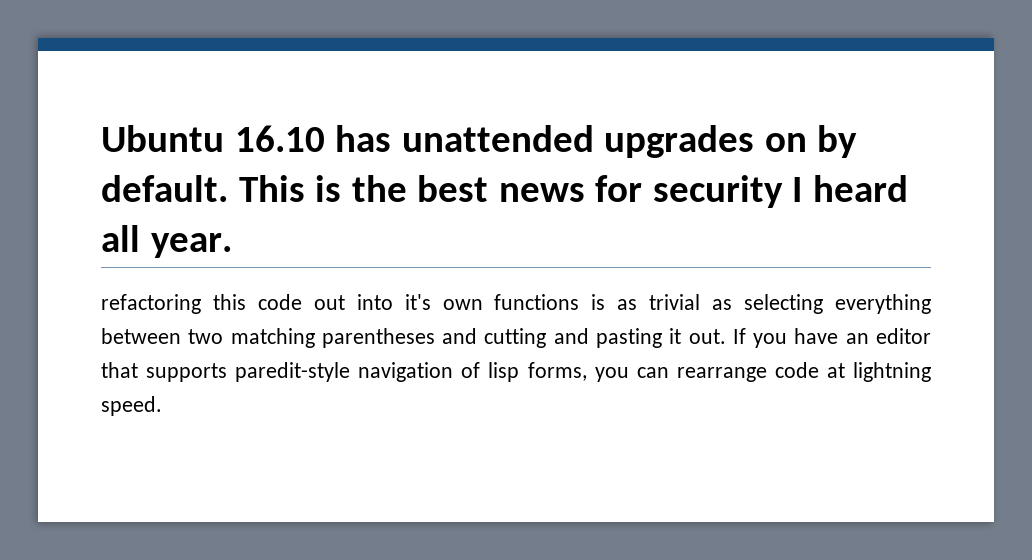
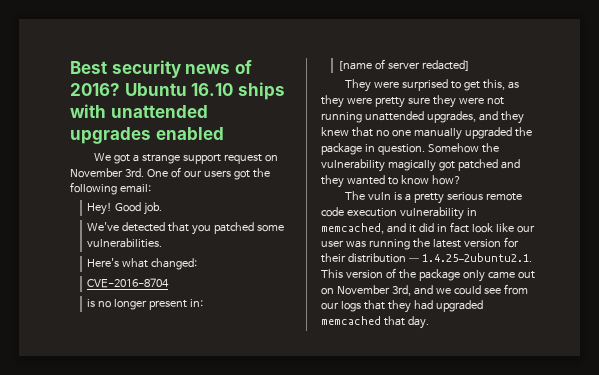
[101,125,858,158] [101,175,908,208] [101,225,232,258] [101,294,931,314] [101,328,932,348] [101,362,932,382] [101,396,162,416] Ubuntu 16.10 has unattended upgrades on by default. This is the best news for security I heard all year. // refactoring this code out into it's own functions is as trivial as selecting everything between two matching parentheses and cutting and pasting it out. If you have an editor that supports paredit-style navigation of lisp forms, you can rearrange code at lightning speed. -> [70,60,252,78] [70,82,285,100] [70,104,208,118] [70,127,224,144] [93,153,278,164] [70,167,270,180] [70,182,151,195] [87,202,163,215] [87,222,285,235] [87,238,163,248] [87,258,198,270] [87,278,170,288] [87,299,204,310] [338,59,471,71] [344,79,519,92] [321,95,504,108] [321,111,524,124] [321,127,532,140] [321,143,499,155] [321,159,520,172] [321,175,461,188] [344,191,522,204] [321,207,477,220] [321,222,535,234] [321,237,519,250] [321,253,532,263] [321,268,535,282] [321,284,528,296] [321,300,483,313] [321,316,429,329] Best security news of 2016? Ubuntu 16.10 ships with unattended upgrades enabled // We got a strange support request on November 3rd. One of our users got the following email: // Hey! Good job. // We've detected that you patched some vulnerabilities. // Here's what changed: // CVE-2016-8704 // is no longer present in: // [name of server redacted] // They were surprised to get this, as they were pretty sure they were not running unattended upgrades, and they knew that no one manually upgraded the package in question. Somehow the vulnerability magically got patched and they wanted to know how? // The vuln is a pretty serious remote code execution vulnerability in memcached, and it did in fact look like our user was running the latest version for their distribution — 1.4.25-2ubuntu2.1. This version of the package only came out on November 3rd, and we could see from our logs that they had upgraded memcached that day.

